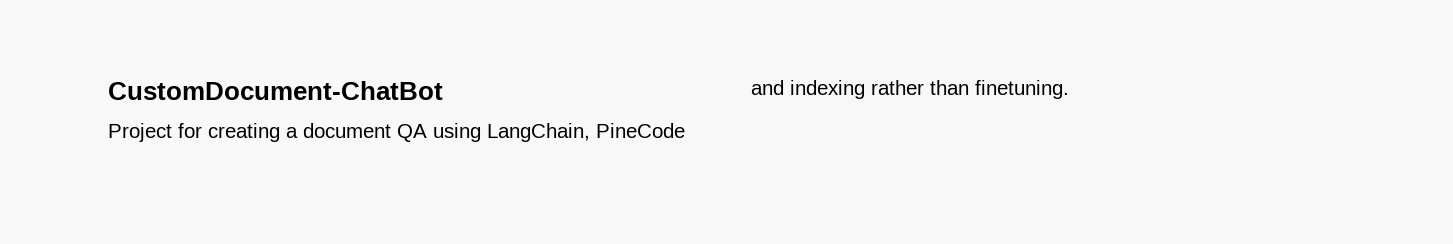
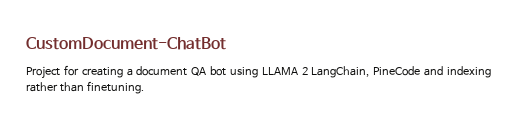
[433,123,481,142] using -> [210,66,308,78] bot using LLAMA 2

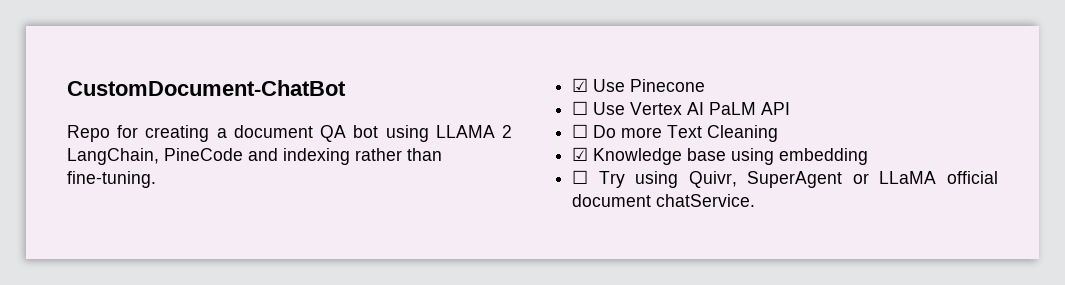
[26,66,60,79] Project -> [67,125,110,142] Repo
[86,81,144,94] finetuning. -> [67,171,156,188] [572,78,706,92] [572,101,791,115] [572,124,779,142] [572,147,869,165] [572,170,998,188] [572,194,756,207] fine-tuning. // ☑ Use Pinecone // ☐ Use Vertex AI PaLM API // ☐ Do more Text Cleaning // ☑ Knowledge base using embedding // ☐ Try using Quivr, SuperAgent or LLaMA official document chatService.

